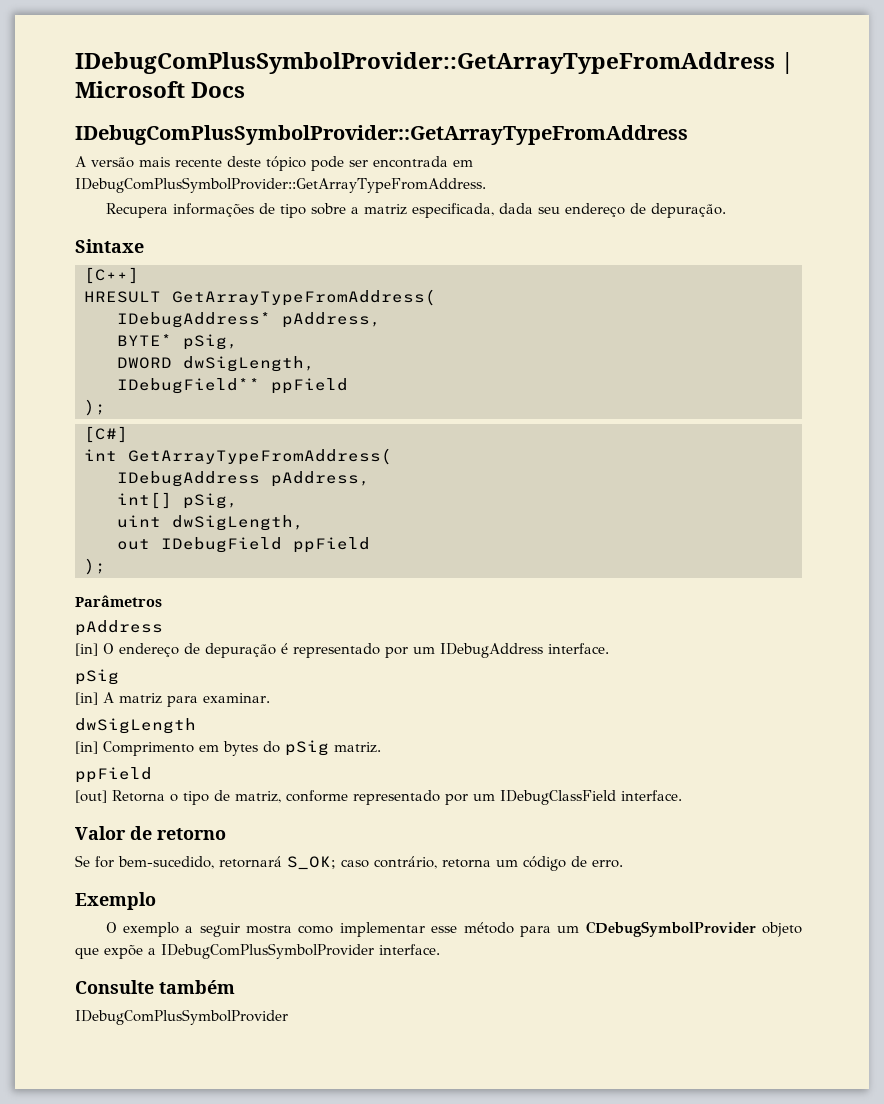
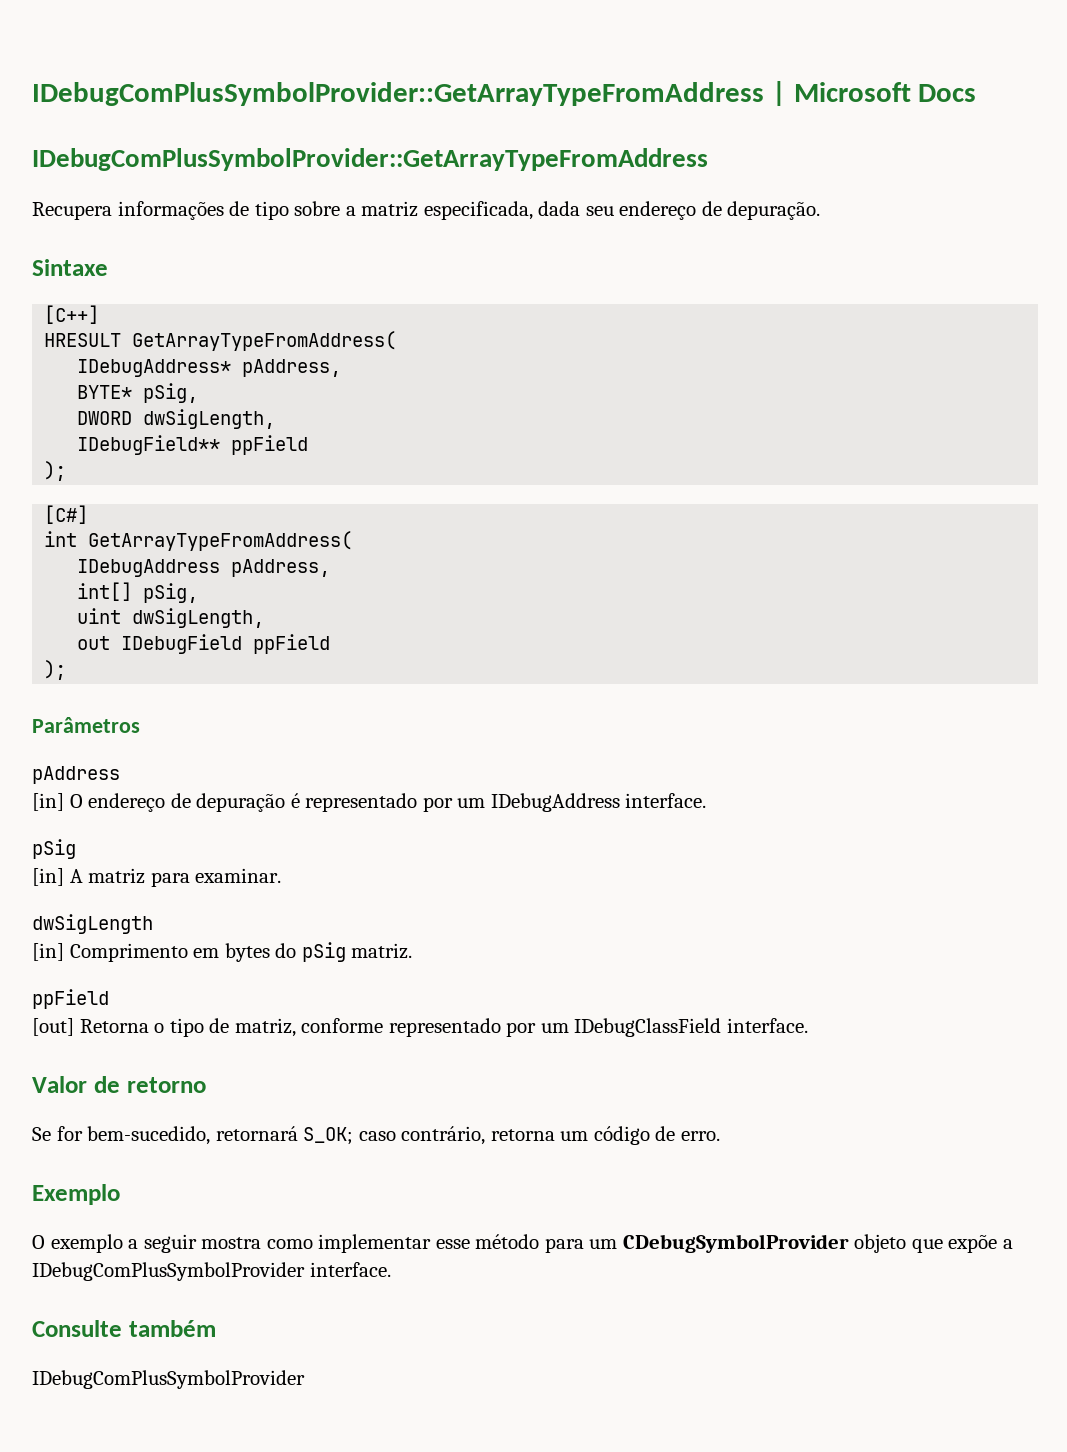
[75,156,473,171] [75,177,486,193] // A versão mais recente deste tópico pode ser encontrada em IDebugComPlusSymbolProvider::GetArrayTypeFromAddress. -> (708, 159) none

